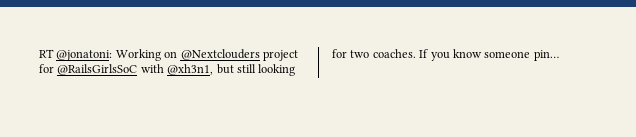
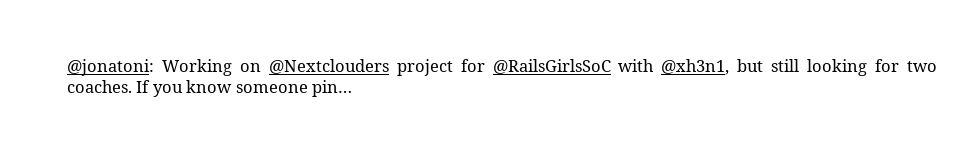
[39,49,54,58] RT -> (67, 67) none

